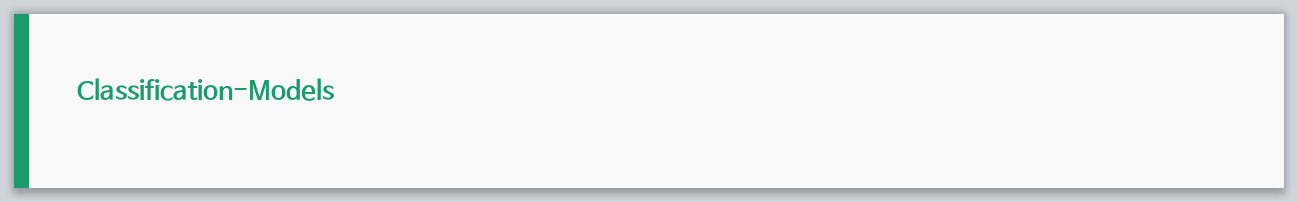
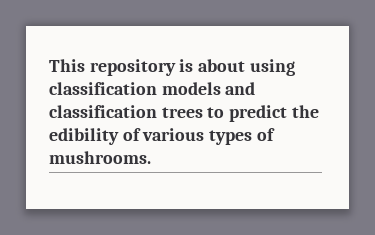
[77,78,334,101] Classification-Models -> [49,59,295,76] [49,82,256,95] [49,105,319,122] [49,128,275,145] [49,151,151,164] This repository is about using classification models and classification trees to predict the edibility of various types of mushrooms.

